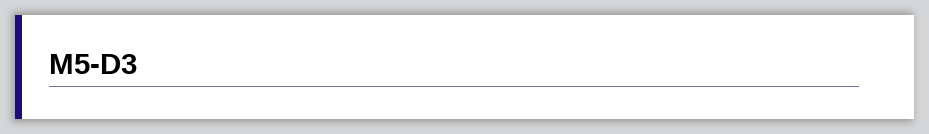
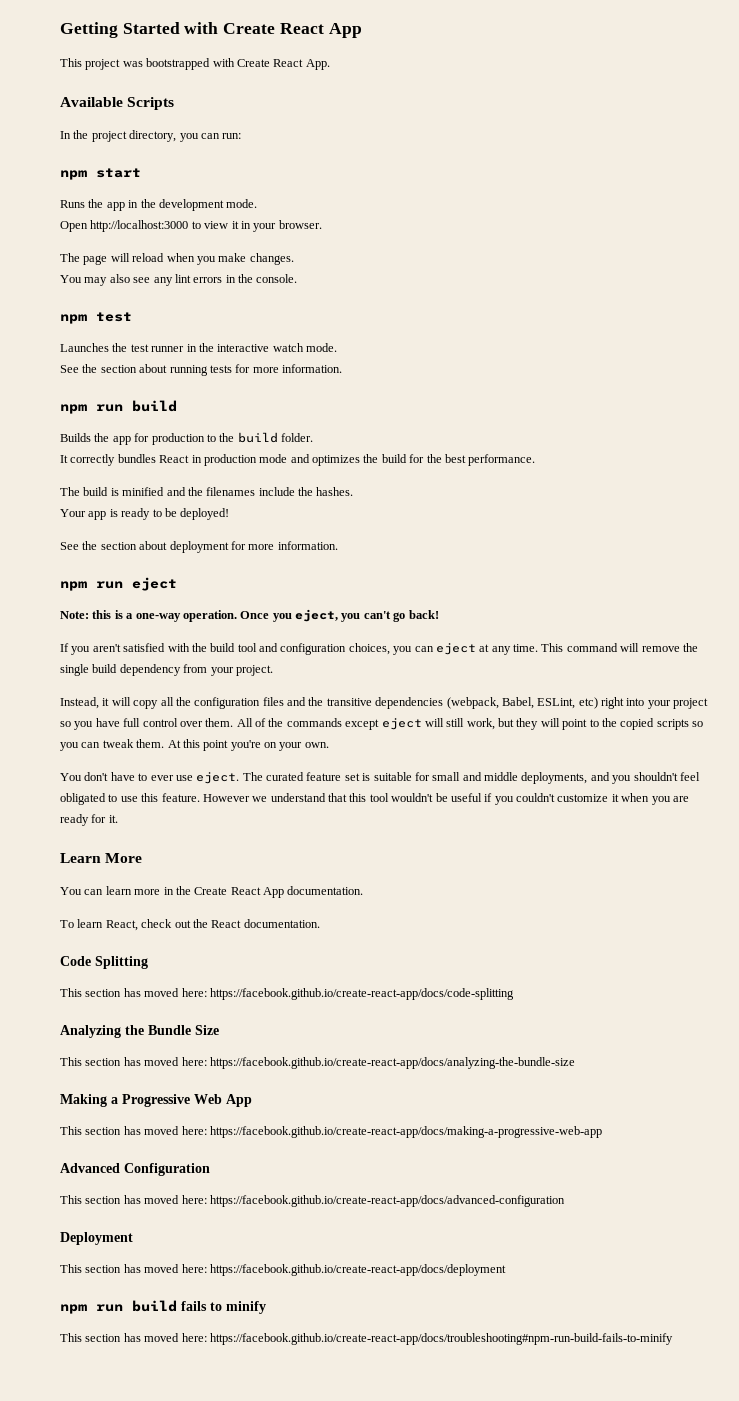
[49,54,137,74] M5-D3 -> [60,22,362,38] [60,58,330,70] [60,97,175,110] [60,130,242,142] [60,168,141,180] [60,199,258,211] [60,220,322,232] [60,253,294,265] [60,274,298,286] [60,312,132,324] [60,343,337,352] [60,364,342,376] [60,400,177,414] [60,432,313,445] [60,454,536,466] [60,487,354,496] [60,508,230,520] [60,541,338,553] [60,577,177,591] [60,609,439,622] [60,643,698,655] [60,664,273,676] [60,697,709,709] [60,718,703,730] [60,739,329,751] [60,772,700,784] [60,793,689,805] [60,814,118,826] [60,853,143,863] [60,886,364,898] [60,919,320,931] [60,956,148,969] [60,988,514,1000] [60,1025,219,1038] [60,1057,575,1069] [60,1094,252,1107] [60,1126,602,1138] [60,1163,210,1176] [60,1195,565,1207] [60,1232,133,1245] [60,1264,506,1276] [60,1300,266,1314] [60,1333,673,1345] Getting Started with Create React App // This project was bootstrapped with Create React App. // Available Scripts // In the project directory, you can run: // npm start // Runs the app in the development mode. // Open http://localhost:3000 to view it in your browser. // The page will reload when you make changes. // You may also see any lint errors in the console. // npm test // Launches the test runner in the interactive watch mode. // See the section about running tests for more information. // npm run build // Builds the app for production to the build folder. // It correctly bundles React in production mode and optimizes the build for the best performance. // The build is minified and the filenames include the hashes. // Your app is ready to be deployed! // See the section about deployment for more information. // npm run eject // Note: this is a one-way operation. Once you eject, you can't go back! // If you aren't satisfied with the build tool and configuration choices, you can eject at any time. This command will remove the single build dependency from your project. // Instead, it will copy all the configuration files and the transitive dependencies (webpack, Babel, ESLint, etc) right into your project so you have full control over them. All of the commands except eject will still work, but they will point to the copied scripts so you can tweak them. At this point you're on your own. // You don't have to ever use eject. The curated feature set is suitable for small and middle deployments, and you shouldn't feel obligated to use this feature. However we understand that this tool wouldn't be useful if you couldn't customize it when you are ready for it. // Learn More // You can learn more in the Create React App documentation. // To learn React, check out the React documentation. // Code Splitting // This section has moved here: https://facebook.github.io/create-react-app/docs/code-splitting // Analyzing the Bundle Size // This section has moved here: https://facebook.github.io/create-react-app/docs/analyzing-the-bundle-size // Making a Progressive Web App // This section has moved here: https://facebook.github.io/create-react-app/docs/making-a-progressive-web-app // Advanced Configuration // This section has moved here: https://facebook.github.io/create-react-app/docs/advanced-configuration // Deployment // This section has moved here: https://facebook.github.io/create-react-app/docs/deployment // npm run build fails to minify // This section has moved here: https://facebook.github.io/create-react-app/docs/troubleshooting#npm-run-build-fails-to-minify

